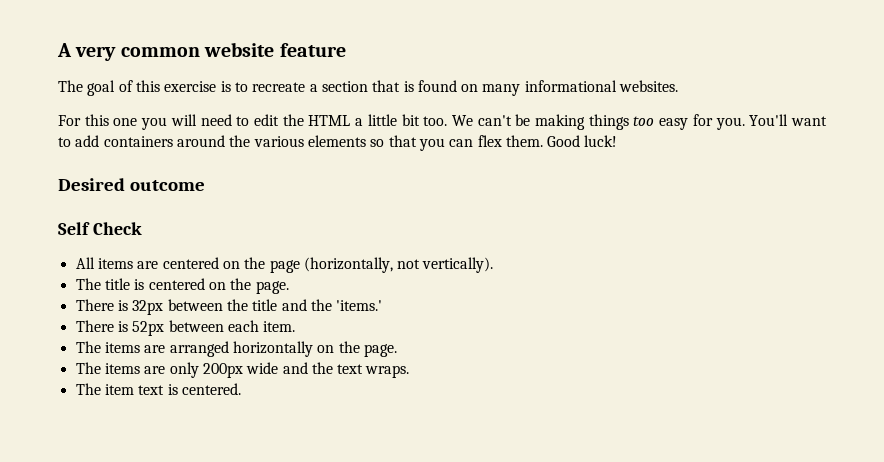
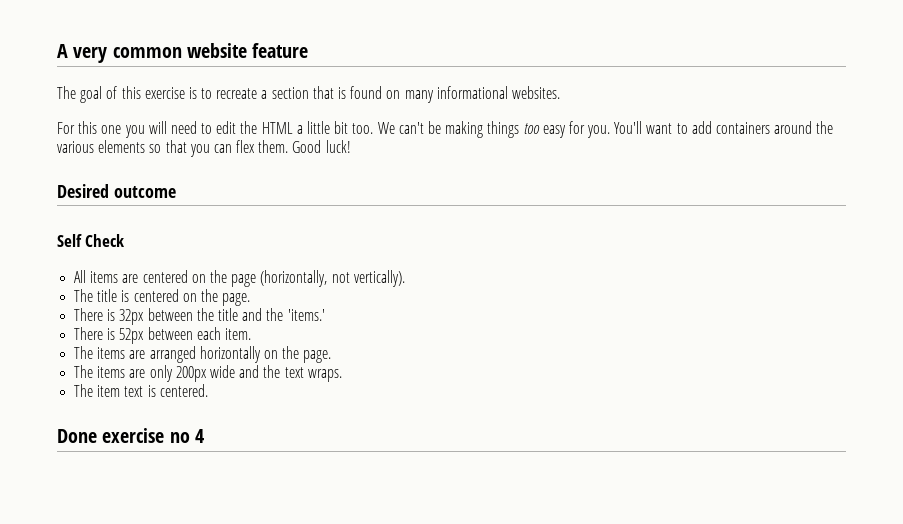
(241, 389) none -> [57,428,204,443] // Done exercise no 4

